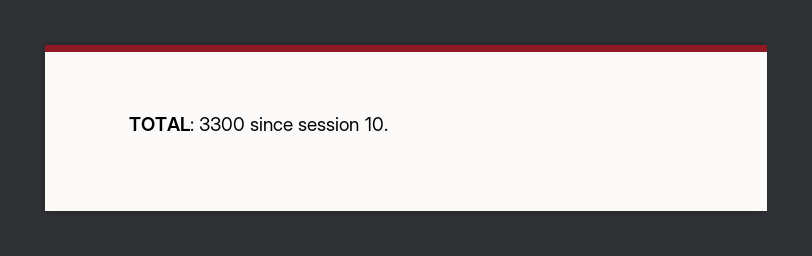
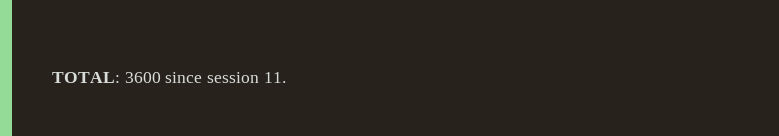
[199,117,246,131] 3300 -> [124,72,161,83] 3600
[364,117,388,131] 10. -> [263,72,286,83] 11.

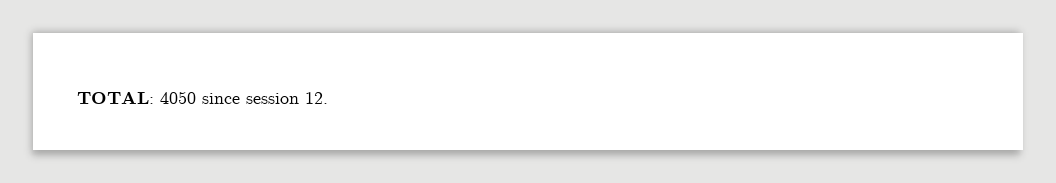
[124,72,161,83] 3600 -> [160,91,196,104] 4050
[263,72,286,83] 11. -> [305,92,328,104] 12.

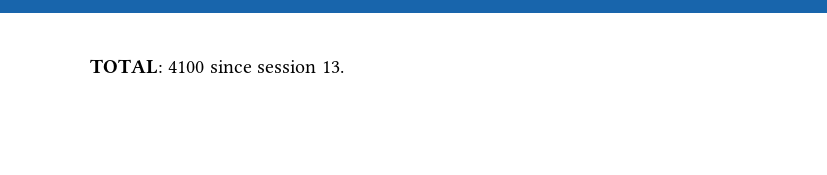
[160,91,196,104] 4050 -> [168,61,205,73] 4100
[305,92,328,104] 12. -> [321,61,344,73] 13.

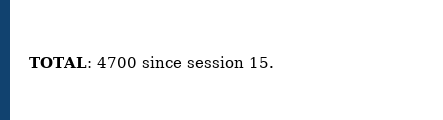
[168,61,205,73] 4100 -> [97,57,137,68] 4700
[321,61,344,73] 13. -> [249,57,274,68] 15.

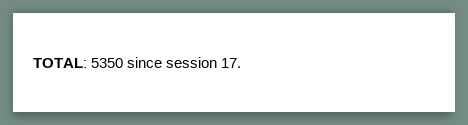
[97,57,137,68] 4700 -> [91,58,124,68] 5350
[249,57,274,68] 15. -> [221,58,242,68] 17.

